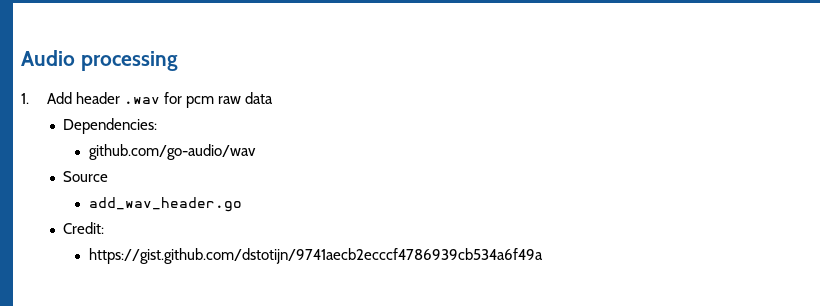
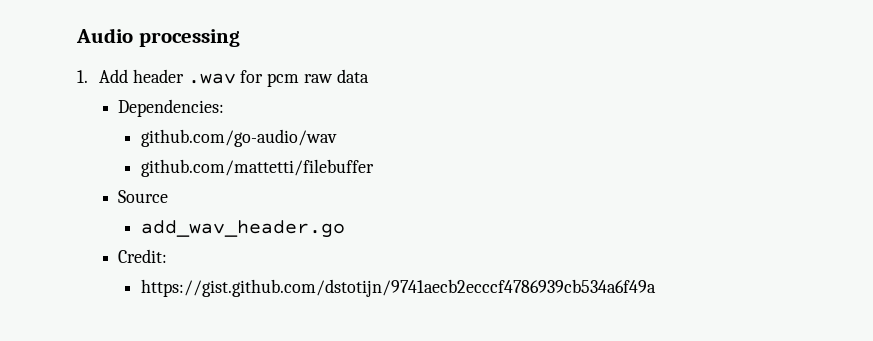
(256, 152) none -> [140,159,374,177] // github.com/mattetti/filebuffer

